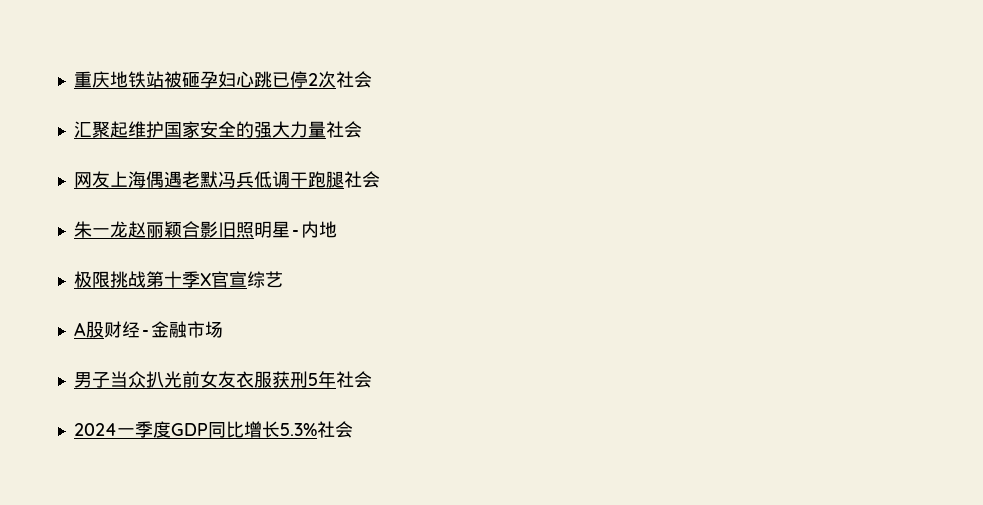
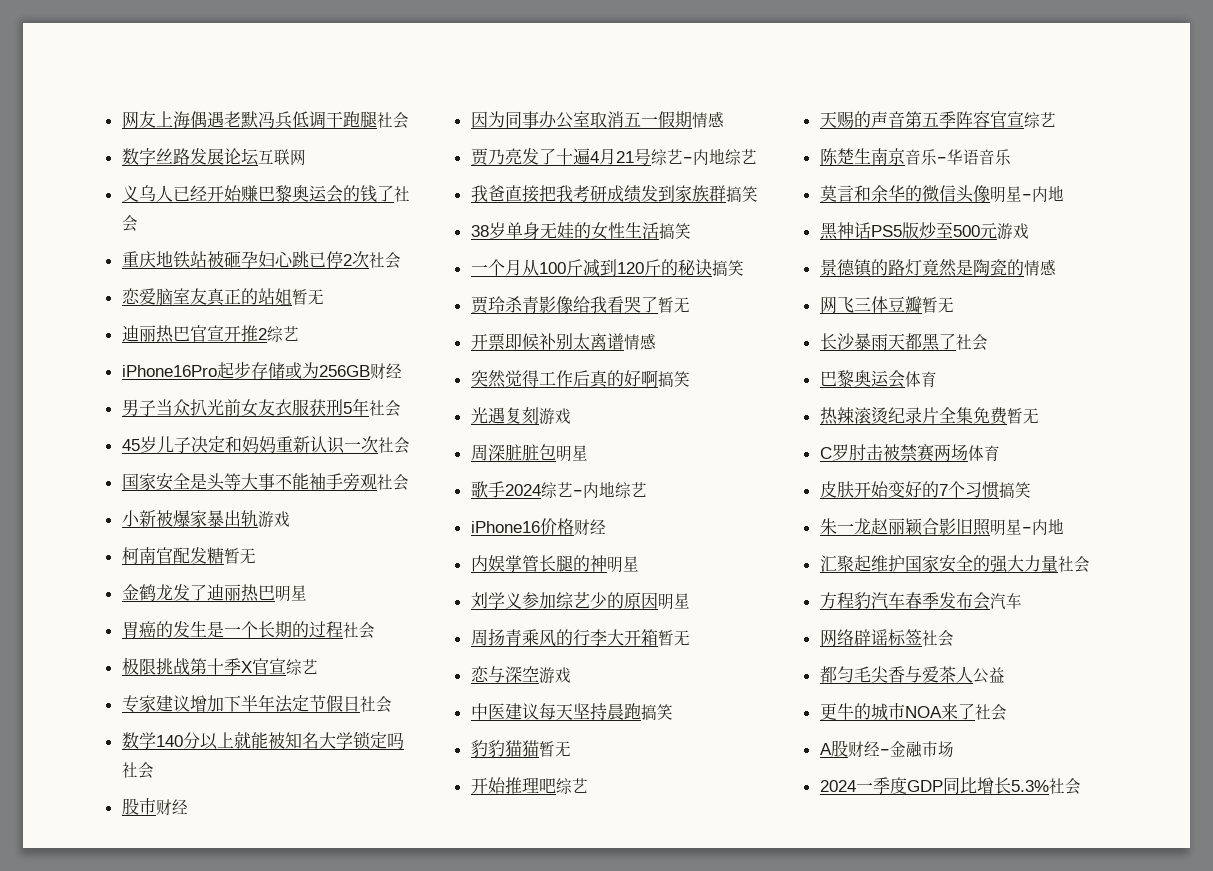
(73, 79) none -> [121,111,409,129] [121,148,306,166] [121,185,410,203] [121,215,138,232] 网友上海偶遇老默冯兵低调干跑腿社会 // 数字丝路发展论坛互联网 // 义乌人已经开始赚巴黎奥运会的钱了社会 //
[73,121,362,138] [73,171,380,188] [73,221,337,238] [73,271,283,288] [73,321,223,338] 汇聚起维护国家安全的强大力量社会 // 网友上海偶遇老默冯兵低调干跑腿社会 // 朱一龙赵丽颖合影旧照明星-内地 // 极限挑战第十季X官宣综艺 // A股财经-金融市场 -> [121,288,324,306] [121,325,299,343] [121,361,402,379] 恋爱脑室友真正的站姐暂无 // 迪丽热巴官宣开推2综艺 // iPhone16Pro起步存储或为256GB财经
(372, 379) none -> [121,436,410,454] [121,473,409,491] [121,510,290,528] [121,547,256,564] [121,584,307,602] [121,621,375,639] [121,657,318,676] [121,694,392,713] [121,731,404,750] [121,762,154,779] [121,798,188,815] [470,111,724,129] [470,148,757,166] [470,185,758,203] [470,222,691,240] [470,259,744,277] [470,296,690,314] [470,333,656,350] [470,370,690,388] [470,407,571,425] [470,444,588,462] [470,481,647,498] [470,518,606,535] [470,555,639,573] [470,592,690,610] [470,628,690,647] [470,666,571,684] [470,703,673,720] [470,740,571,757] [470,777,588,794] [819,111,1056,128] [819,148,1011,165] [819,185,1064,203] [819,222,1029,240] [819,259,1056,277] [819,296,954,314] [819,333,988,351] [819,370,937,388] [819,407,1039,425] [819,444,1000,462] [819,481,1031,499] [819,518,1064,536] [819,555,1090,573] [819,592,1022,610] [819,629,954,647] [819,666,1005,684] [819,703,1007,721] [819,740,954,758] // 45岁儿子决定和妈妈重新认识一次社会 // 国家安全是头等大事不能袖手旁观社会 // 小新被爆家暴出轨游戏 // 柯南官配发糖暂无 // 金鹤龙发了迪丽热巴明星 // 胃癌的发生是一个长期的过程社会 // 极限挑战第十季X官宣综艺 // 专家建议增加下半年法定节假日社会 // 数学140分以上就能被知名大学锁定吗社会 // 股市财经 // 因为同事办公室取消五一假期情感 // 贾乃亮发了十遍4月21号综艺-内地综艺 // 我爸直接把我考研成绩发到家族群搞笑 // 38岁单身无娃的女性生活搞笑 // 一个月从100斤减到120斤的秘诀搞笑 // 贾玲杀青影像给我看哭了暂无 // 开票即候补别太离谱情感 // 突然觉得工作后真的好啊搞笑 // 光遇复刻游戏 // 周深脏脏包明星 // 歌手2024综艺-内地综艺 // iPhone16价格财经 // 内娱掌管长腿的神明星 // 刘学义参加综艺少的原因明星 // 周扬青乘风的行李大开箱暂无 // 恋与深空游戏 // 中医建议每天坚持晨跑搞笑 // 豹豹猫猫暂无 // 开始推理吧综艺 // 天赐的声音第五季阵容官宣综艺 // 陈楚生南京音乐-华语音乐 // 莫言和余华的微信头像明星-内地 // 黑神话PS5版炒至500元游戏 // 景德镇的路灯竟然是陶瓷的情感 // 网飞三体豆瓣暂无 // 长沙暴雨天都黑了社会 // 巴黎奥运会体育 // 热辣滚烫纪录片全集免费暂无 // C罗肘击被禁赛两场体育 // 皮肤开始变好的7个习惯搞笑 // 朱一龙赵丽颖合影旧照明星-内地 // 汇聚起维护国家安全的强大力量社会 // 方程豹汽车春季发布会汽车 // 网络辟谣标签社会 // 都匀毛尖香与爱茶人公益 // 更牛的城市NOA来了社会 // A股财经-金融市场

